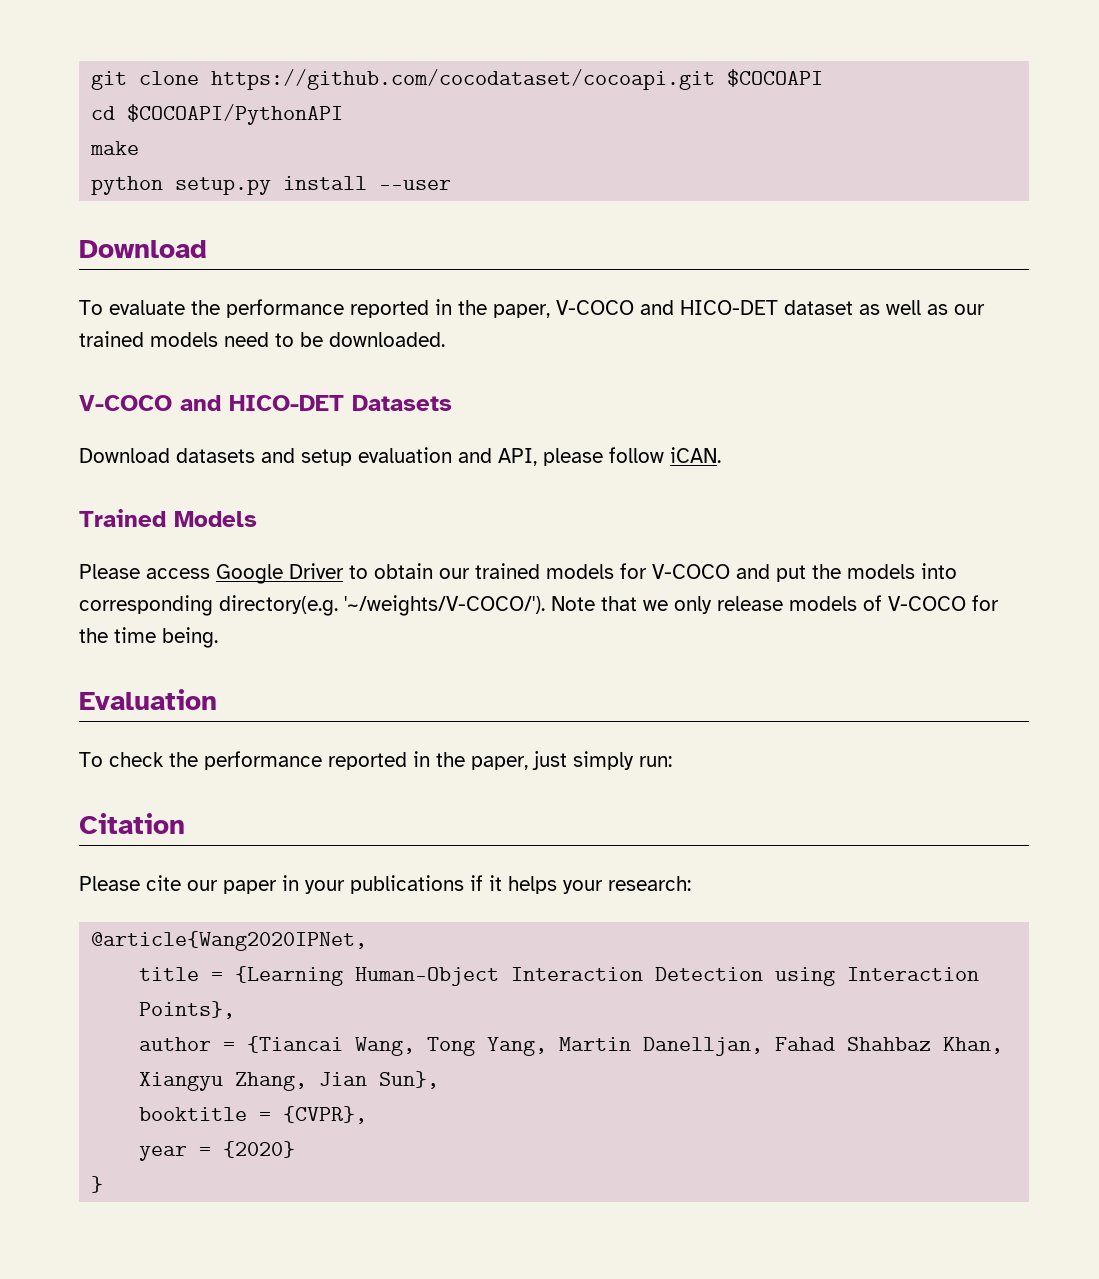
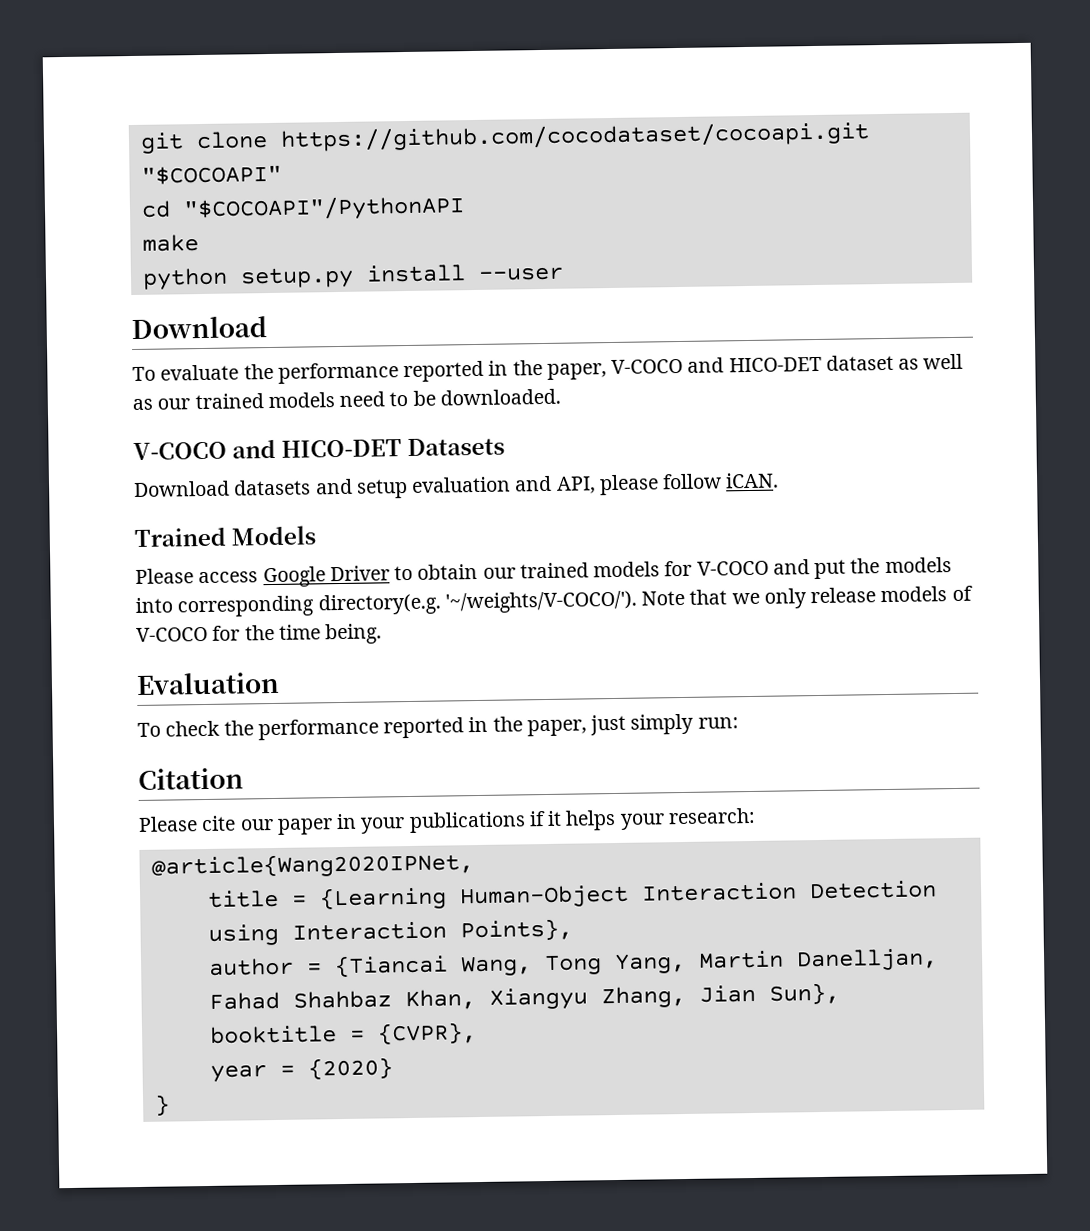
[727,69,824,87] $COCOAPI -> [140,164,282,185] "$COCOAPI"
[127,104,344,125] $COCOAPI/PythonAPI -> [182,195,465,222] "$COCOAPI"/PythonAPI

